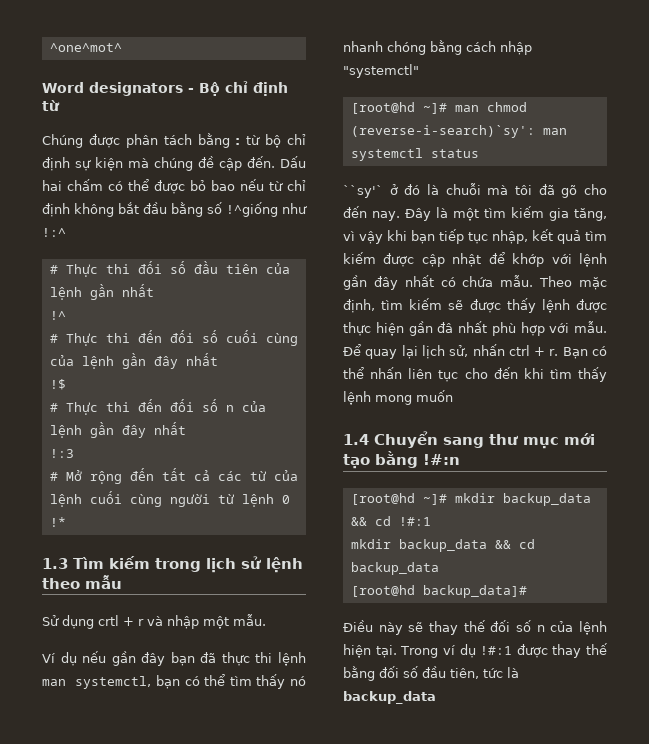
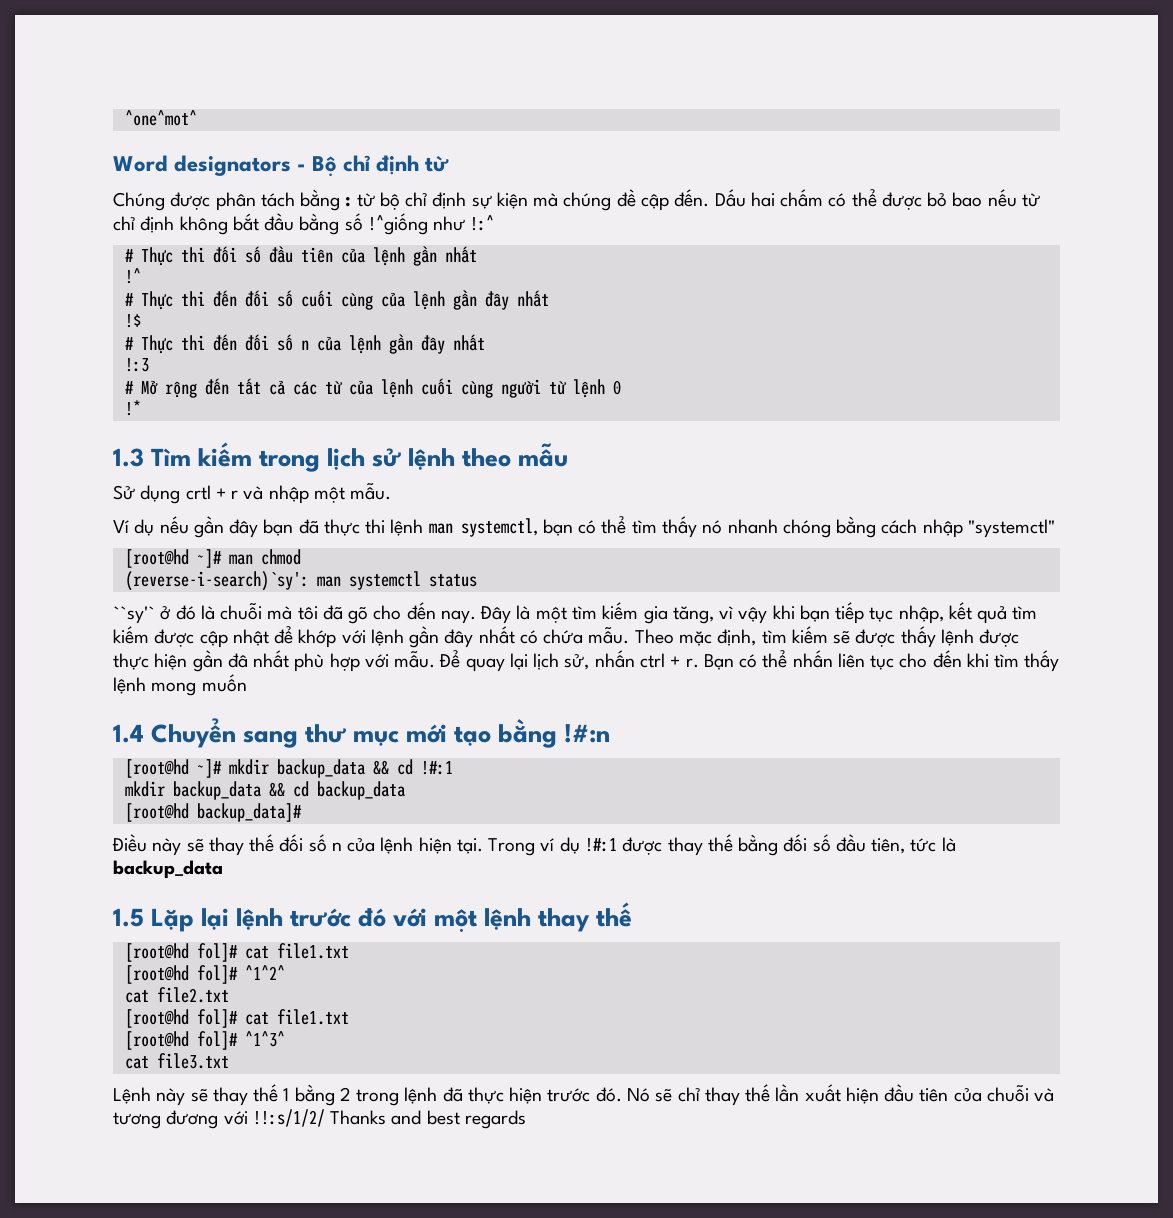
(436, 697) none -> [113,902,633,932] [124,943,349,962] [124,965,285,984] [124,987,229,1003] [124,1009,349,1028] [124,1031,285,1050] [124,1053,229,1069] [113,1084,1055,1106] [113,1109,526,1129] // 1.5 Lặp lại lệnh trước đó với một lệnh thay thế // [root@hd fol]# cat file1.txt // [root@hd fol]# ^1^2^ // cat file2.txt // [root@hd fol]# cat file1.txt // [root@hd fol]# ^1^3^ // cat file3.txt // Lệnh này sẽ thay thế 1 bằng 2 trong lệnh đã thực hiện trước đó. Nó sẽ chỉ thay thế lần xuất hiện đầu tiên của chuỗi và tương đương với !!:s/1/2/ Thanks and best regards

